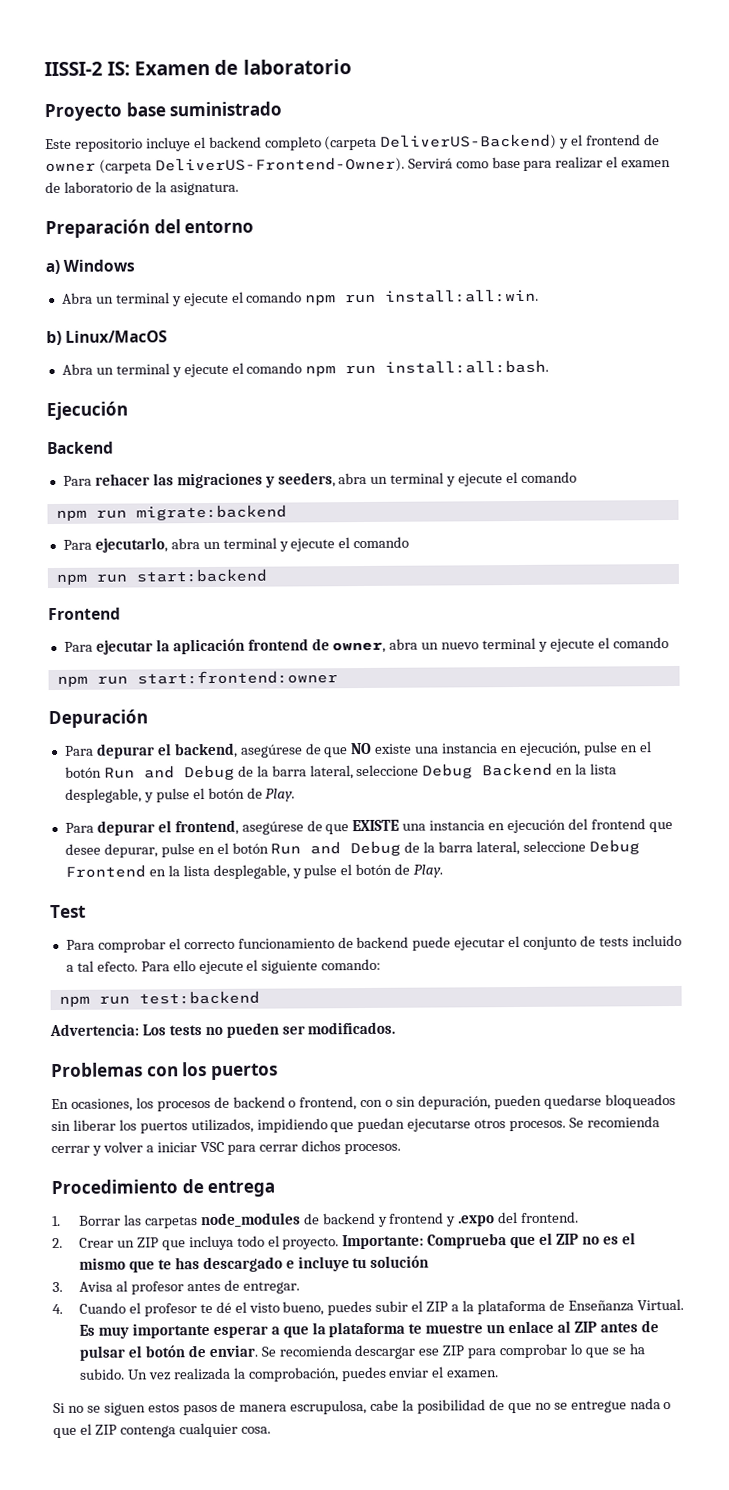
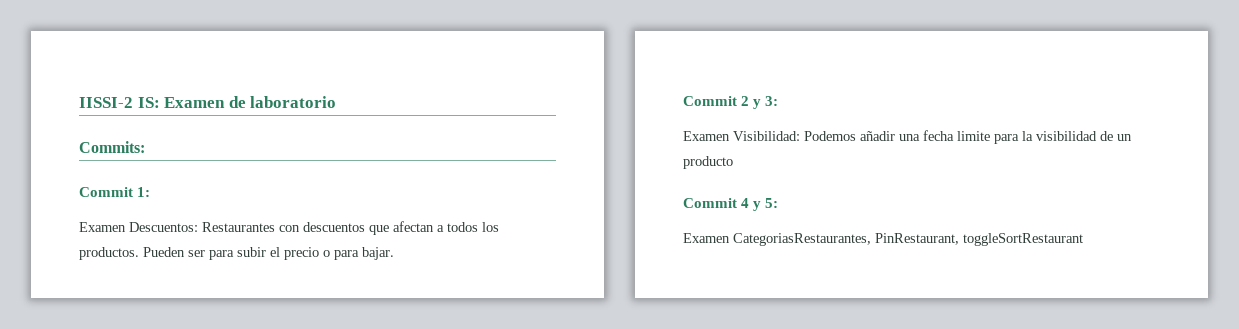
[44,101,283,122] [45,133,661,152] [45,156,672,174] [45,181,239,196] [45,219,255,239] [45,259,136,275] [61,288,540,307] [46,330,169,346] [61,359,550,378] [46,401,128,421] [47,441,114,455] [62,471,577,489] [55,504,287,521] [62,536,410,553] [55,568,267,585] [48,607,121,621] [63,637,669,655] [56,670,338,687] [48,709,148,729] [63,741,652,759] [64,762,618,781] [64,787,296,803] [64,818,673,836] [64,839,640,858] [64,863,444,879] [50,904,86,919] [65,934,682,953] [65,958,382,975] [58,990,260,1007] [49,1021,396,1038] [51,1062,278,1081] [51,1094,676,1112] [51,1116,660,1134] [51,1140,402,1156] [51,1179,276,1198] [52,1211,580,1229] [52,1232,636,1251] [79,1255,430,1273] [52,1279,300,1295] [52,1298,684,1317] [79,1320,659,1339] [79,1343,645,1361] [80,1366,500,1382] [53,1398,672,1416] [53,1422,271,1439] Proyecto base suministrado // Este repositorio incluye el backend completo (carpeta DeliverUS-Backend) y el frontend de owner (carpeta DeliverUS-Frontend-Owner). Servirá como base para realizar el examen de laboratorio de la asignatura. // Preparación del entorno // a) Windows // Abra un terminal y ejecute el comando npm run install:all:win. // b) Linux/MacOS // Abra un terminal y ejecute el comando npm run install:all:bash. // Ejecución // Backend // Para rehacer las migraciones y seeders, abra un terminal y ejecute el comando // npm run migrate:backend // Para ejecutarlo, abra un terminal y ejecute el comando // npm run start:backend // Frontend // Para ejecutar la aplicación frontend de owner, abra un nuevo terminal y ejecute el comando // npm run start:frontend:owner // Depuración // Para depurar el backend, asegúrese de que NO existe una instancia en ejecución, pulse en el botón Run and Debug de la barra lateral, seleccione Debug Backend en la lista desplegable, y pulse el botón de Play. // Para depurar el frontend, asegúrese de que EXISTE una instancia en ejecución del frontend que desee depurar, pulse en el botón Run and Debug de la barra lateral, seleccione Debug Frontend en la lista desplegable, y pulse el botón de Play. // Test // Para comprobar el correcto funcionamiento de backend puede ejecutar el conjunto de tests incluido a tal efecto. Para ello ejecute el siguiente comando: // npm run test:backend // Advertencia: Los tests no pueden ser modificados. // Problemas con los puertos // En ocasiones, los procesos de backend o frontend, con o sin depuración, pueden quedarse bloqueados sin liberar los puertos utilizados, impidiendo que puedan ejecutarse otros procesos. Se recomienda cerrar y volver a iniciar VSC para cerrar dichos procesos. // Procedimiento de entrega // 1. Borrar las carpetas node_modules de backend y frontend y .expo del frontend. // 2. Crear un ZIP que incluya todo el proyecto. Importante: Comprueba que el ZIP no es el mismo que te has descargado e incluye tu solución // 3. Avisa al profesor antes de entregar. // 4. Cuando el profesor te dé el visto bueno, puedes subir el ZIP a la plataforma de Enseñanza Virtual. Es muy importante esperar a que la plataforma te muestre un enlace al ZIP antes de pulsar el botón de enviar. Se recomienda descargar ese ZIP para comprobar lo que se ha subido. Un vez realizada la comprobación, puedes enviar el examen. // Si no se siguen estos pasos de manera escrupulosa, cabe la posibilidad de que no se entregue nada o que el ZIP contenga cualquier cosa. -> [79,141,145,153] [79,187,151,197] [79,221,499,235] [79,247,394,260] [683,96,779,109] [683,130,1132,144] [683,156,733,169] [683,198,779,211] [683,233,1083,246] Commits: // Commit 1: // Examen Descuentos: Restaurantes con descuentos que afectan a todos los productos. Pueden ser para subir el precio o para bajar. // Commit 2 y 3: // Examen Visibilidad: Podemos añadir una fecha limite para la visibilidad de un producto // Commit 4 y 5: // Examen CategoriasRestaurantes, PinRestaurant, toggleSortRestaurant

